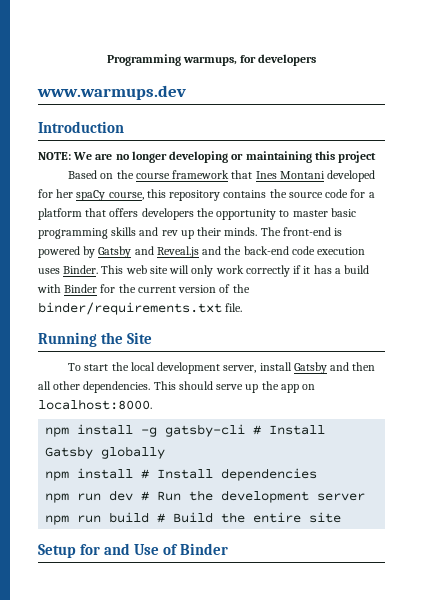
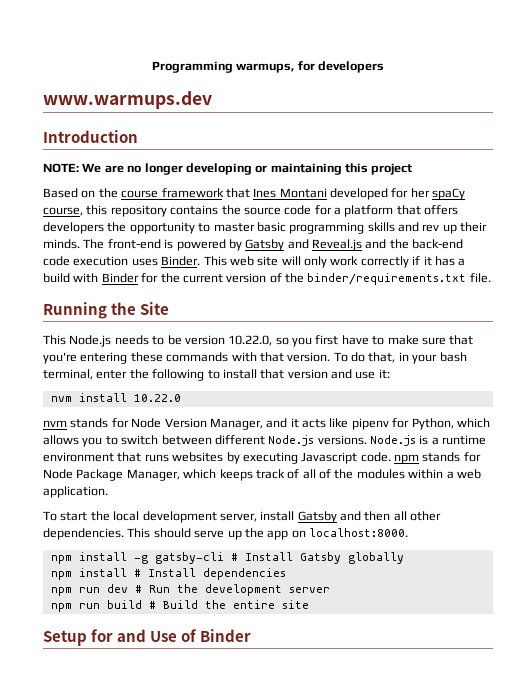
(153, 338) none -> [43,335,474,347] [43,352,467,364] [43,369,390,381] [50,393,181,402] [43,418,490,430] [43,435,487,447] [43,452,481,464] [43,469,481,481] [43,486,108,498] // This Node.js needs to be version 10.22.0, so you first have to make sure that you're entering these commands with that version. To do that, in your bash terminal, enter the following to install that version and use it: // nvm install 10.22.0 // nvm stands for Node Version Manager, and it acts like pipenv for Python, which allows you to switch between different Node.js versions. Node.js is a runtime environment that runs websites by executing Javascript code. npm stands for Node Package Manager, which keeps track of all of the modules within a web application.

